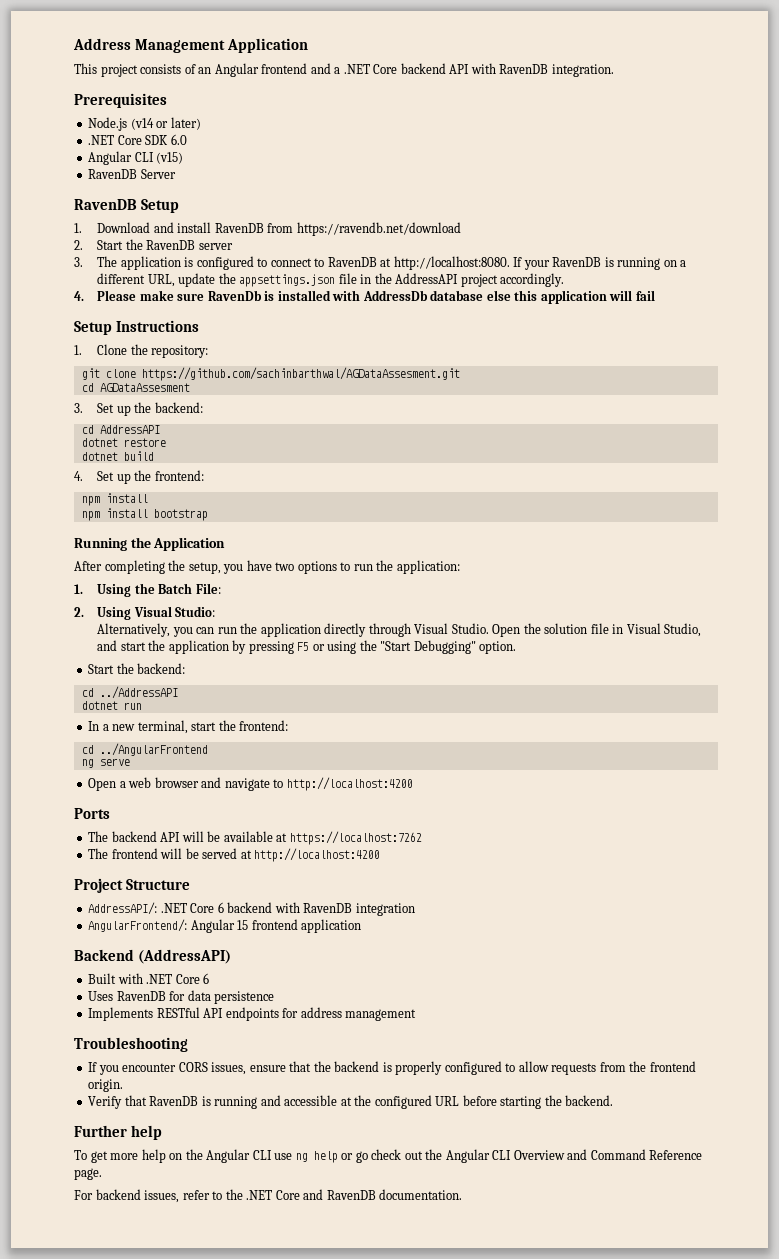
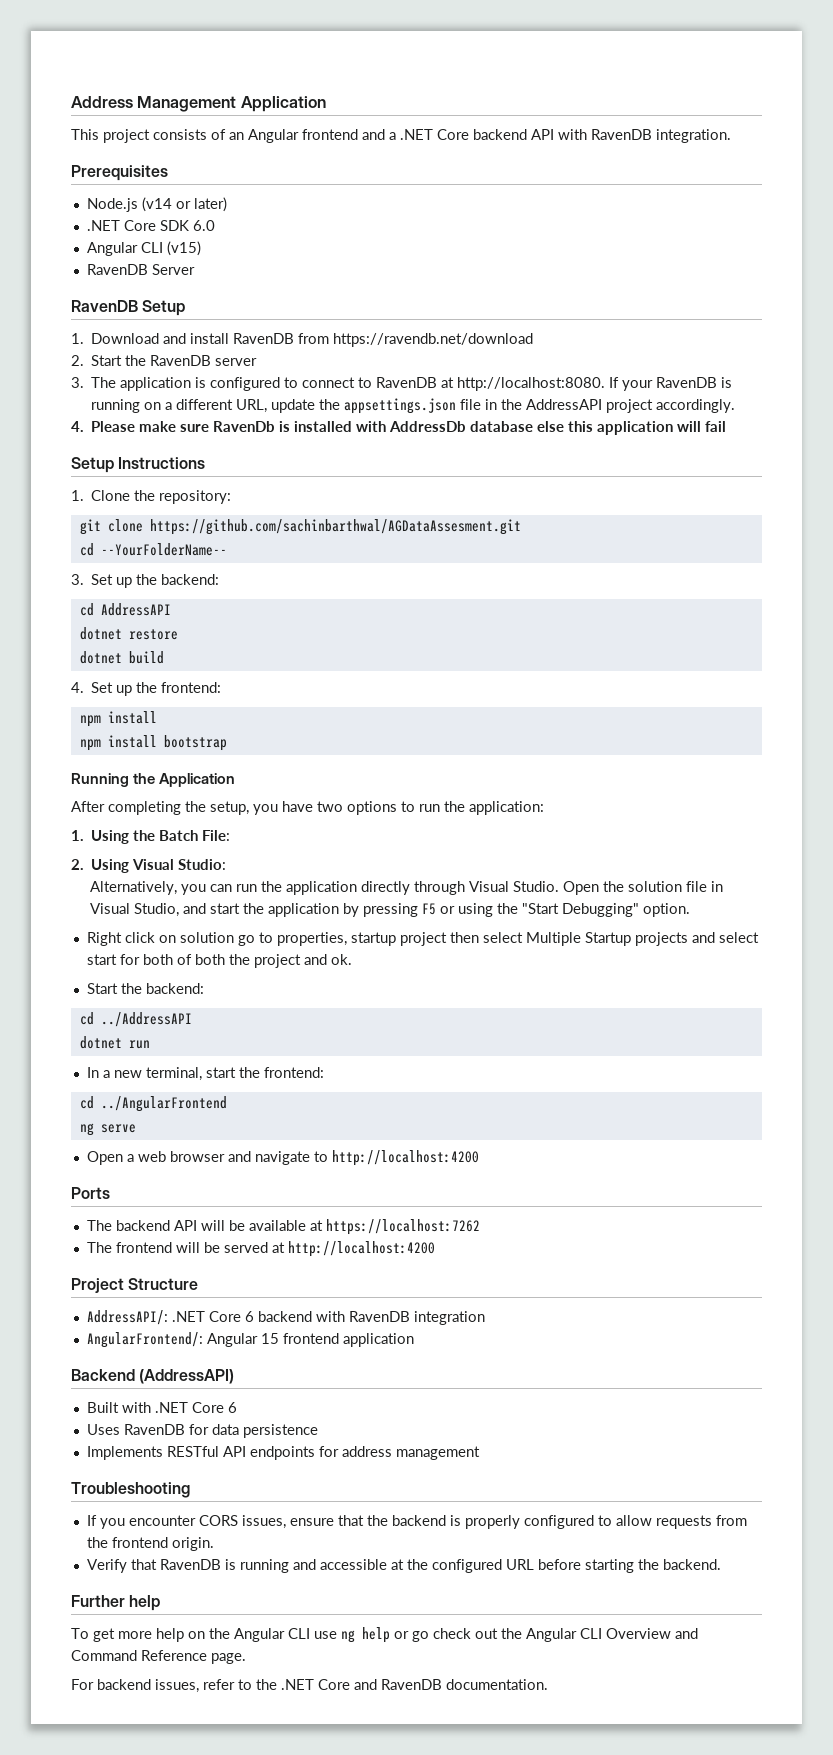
[99,383,190,392] AGDataAssesment -> [100,543,227,556] --YourFolderName--
(517, 647) none -> [86,932,759,946] [86,954,352,968] // Right click on solution go to properties, startup project then select Multiple Startup projects and select start for both of both the project and ok.

